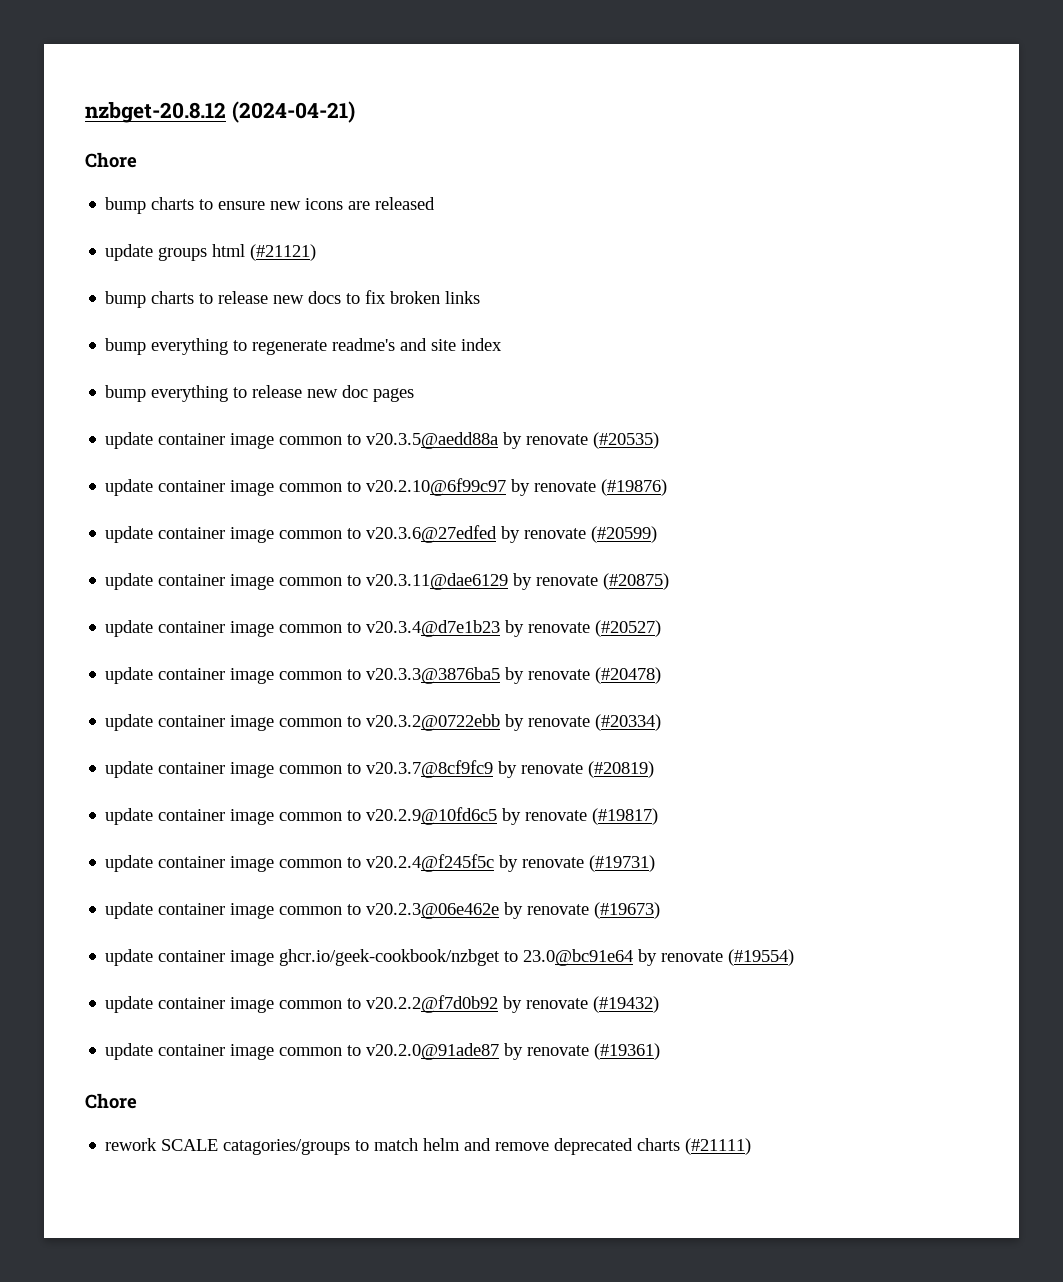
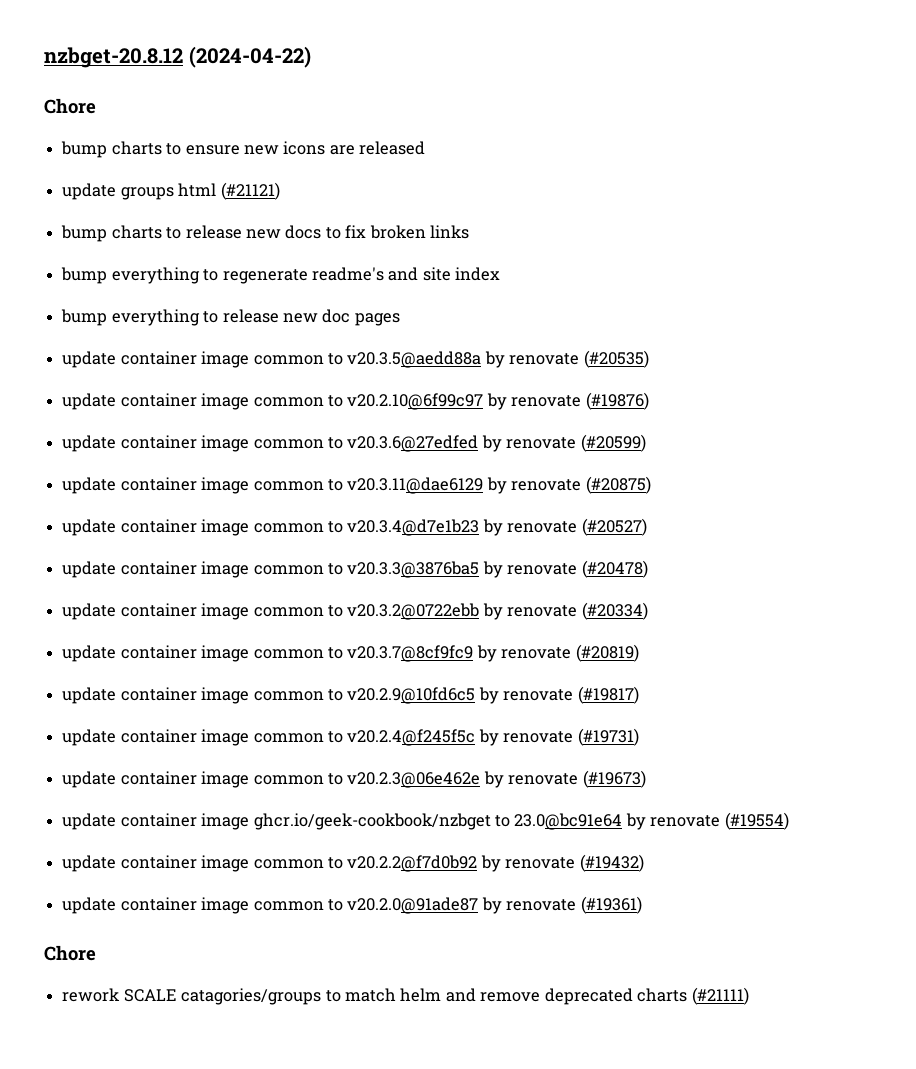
[231,101,355,123] (2024-04-21) -> [188,46,311,68] (2024-04-22)

